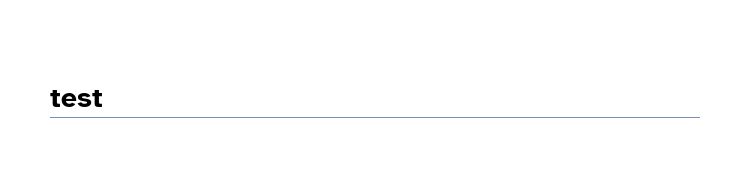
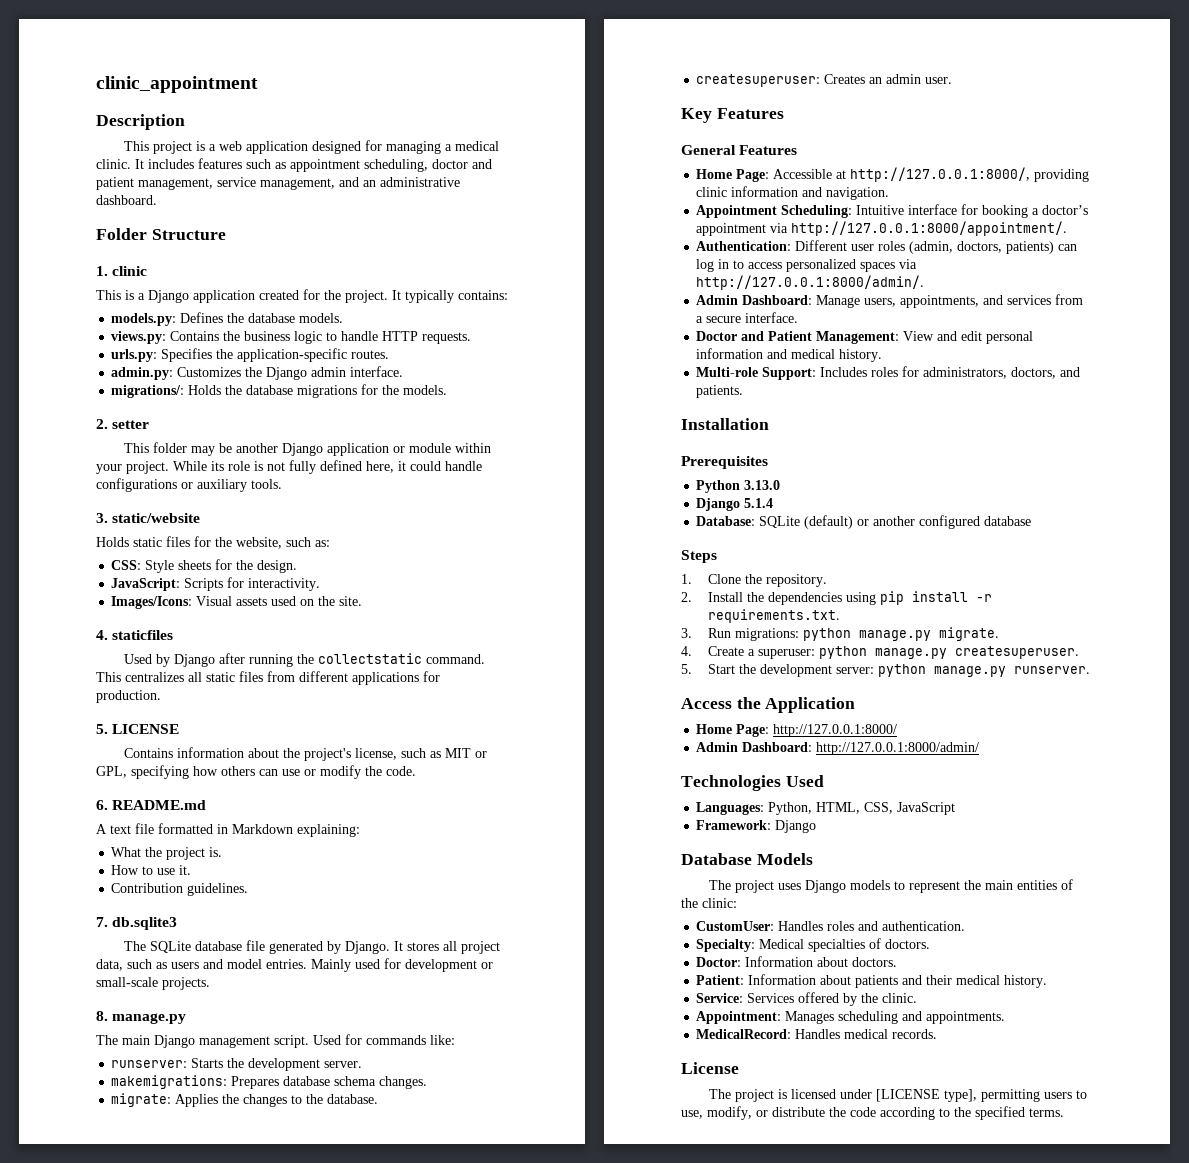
[50,90,103,107] test -> [96,76,258,93] [96,114,185,130] [124,140,500,154] [96,158,492,172] [96,177,460,190] [96,195,157,205] [96,228,226,240] [96,266,148,276] [96,289,508,303] [111,312,344,326] [111,331,472,344] [111,348,390,362] [111,366,404,380] [111,384,448,398] [96,419,150,429] [124,442,492,456] [96,460,482,474] [96,478,282,492] [96,513,201,523] [96,536,330,549] [111,559,298,573] [111,577,321,591] [111,596,363,609] [96,630,174,640] [124,653,486,667] [96,671,440,685] [96,690,161,703] [96,724,180,734] [124,747,488,761] [96,765,416,779] [96,800,207,810] [96,823,360,837] [111,847,223,860] [111,865,192,875] [111,883,249,896] [96,917,178,930] [124,940,501,954] [96,958,493,972] [96,977,210,990] [96,1011,187,1024] [96,1034,455,1048] [111,1058,363,1071] [111,1075,428,1089] [111,1093,379,1107] [696,74,953,87] [681,108,784,123] [681,145,798,155] [696,167,1090,182] [696,186,890,200] [696,204,1089,218] [696,221,1068,236] [696,240,1078,254] [696,259,918,272] [696,275,925,290] [696,294,1084,308] [696,312,799,323] [696,331,1034,344] [696,348,883,362] [696,366,1081,380] [696,385,744,398] [681,418,769,430] [681,456,768,469] [696,480,781,493] [696,498,774,511] [696,515,1032,529] [681,550,717,563] [681,574,828,587] [681,591,993,605] [708,609,841,623] [681,627,1000,641] [681,646,1080,659] [681,664,1091,677] [681,697,856,713] [696,724,898,737] [696,742,980,755] [681,775,824,791] [696,802,956,815] [696,820,817,833] [681,853,813,865] [709,879,1074,893] [681,898,737,908] [696,921,966,931] [696,938,931,952] [696,956,898,967] [696,974,1048,988] [696,992,918,1006] [696,1011,1006,1024] [696,1029,938,1039] [681,1062,739,1074] [709,1089,1088,1102] [681,1106,1064,1120] clinic_appointment // Description // This project is a web application designed for managing a medical clinic. It includes features such as appointment scheduling, doctor and patient management, service management, and an administrative dashboard. // Folder Structure // 1. clinic // This is a Django application created for the project. It typically contains: // models.py: Defines the database models. // views.py: Contains the business logic to handle HTTP requests. // urls.py: Specifies the application-specific routes. // admin.py: Customizes the Django admin interface. // migrations/: Holds the database migrations for the models. // 2. setter // This folder may be another Django application or module within your project. While its role is not fully defined here, it could handle configurations or auxiliary tools. // 3. static/website // Holds static files for the website, such as: // CSS: Style sheets for the design. // JavaScript: Scripts for interactivity. // Images/Icons: Visual assets used on the site. // 4. staticfiles // Used by Django after running the collectstatic command. This centralizes all static files from different applications for production. // 5. LICENSE // Contains information about the project's license, such as MIT or GPL, specifying how others can use or modify the code. // 6. README.md // A text file formatted in Markdown explaining: // What the project is. // How to use it. // Contribution guidelines. // 7. db.sqlite3 // The SQLite database file generated by Django. It stores all project data, such as users and model entries. Mainly used for development or small-scale projects. // 8. manage.py // The main Django management script. Used for commands like: // runserver: Starts the development server. // makemigrations: Prepares database schema changes. // migrate: Applies the changes to the database. // createsuperuser: Creates an admin user. // Key Features // General Features // Home Page: Accessible at http://127.0.0.1:8000/, providing clinic information and navigation. // Appointment Scheduling: Intuitive interface for booking a doctor’s appointment via http://127.0.0.1:8000/appointment/. // Authentication: Different user roles (admin, doctors, patients) can log in to access personalized spaces via http://127.0.0.1:8000/admin/. // Admin Dashboard: Manage users, appointments, and services from a secure interface. // Doctor and Patient Management: View and edit personal information and medical history. // Multi-role Support: Includes roles for administrators, doctors, and patients. // Installation // Prerequisites // Python 3.13.0 // Django 5.1.4 // Database: SQLite (default) or another configured database // Steps // 1. Clone the repository. // 2. Install the dependencies using pip install -r requirements.txt. // 3. Run migrations: python manage.py migrate. // 4. Create a superuser: python manage.py createsuperuser. // 5. Start the development server: python manage.py runserver. // Access the Application // Home Page: http://127.0.0.1:8000/ // Admin Dashboard: http://127.0.0.1:8000/admin/ // Technologies Used // Languages: Python, HTML, CSS, JavaScript // Framework: Django // Database Models // The project uses Django models to represent the main entities of the clinic: // CustomUser: Handles roles and authentication. // Specialty: Medical specialties of doctors. // Doctor: Information about doctors. // Patient: Information about patients and their medical history. // Service: Services offered by the clinic. // Appointment: Manages scheduling and appointments. // MedicalRecord: Handles medical records. // License // The project is licensed under [LICENSE type], permitting users to use, modify, or distribute the code according to the specified terms.

